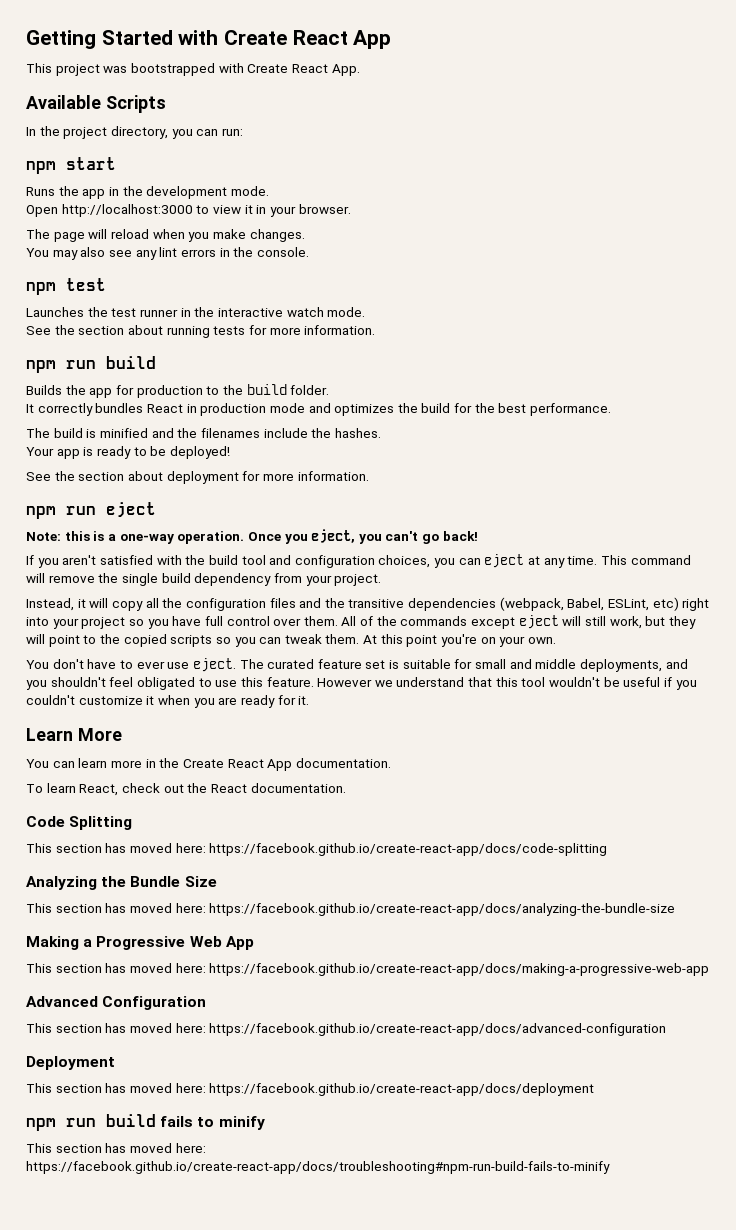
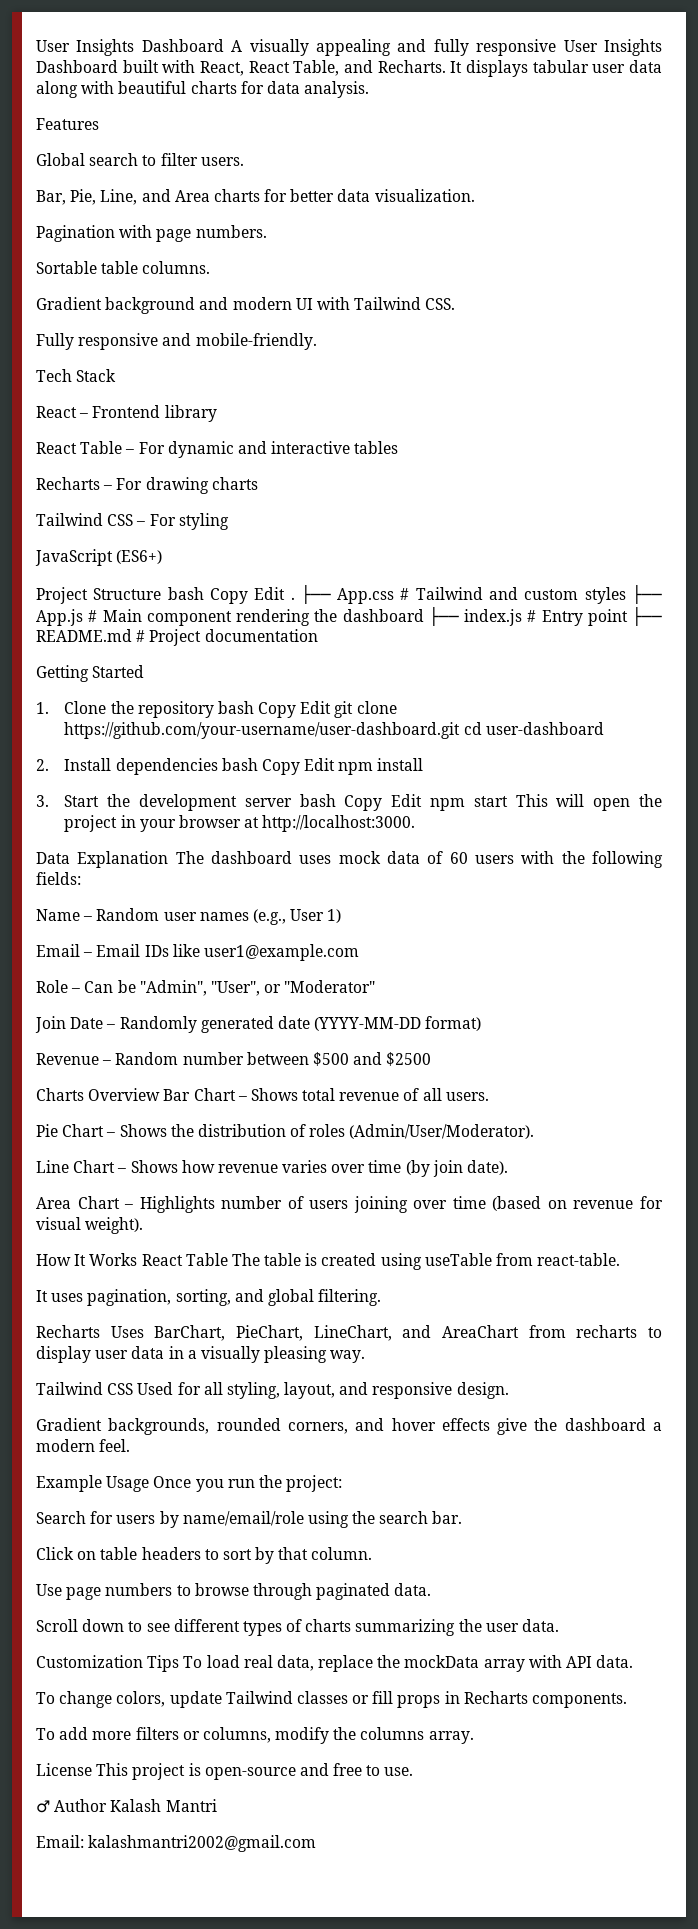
[26,30,392,49] [26,63,360,76] [26,95,166,113] [26,126,243,139] [26,157,116,174] [26,186,269,199] [26,204,351,217] [26,229,305,242] [26,247,309,260] [26,278,106,295] [26,307,366,317] [26,325,376,338] [26,356,156,373] [26,384,330,398] [26,403,612,416] [26,428,381,438] [26,446,230,459] [26,471,369,484] [26,502,156,519] [26,529,478,544] [26,554,691,568] [26,573,382,586] [26,597,710,611] [26,615,696,629] [26,634,556,647] [26,658,688,672] [26,677,697,690] [26,695,310,708] [26,728,122,741] [26,758,391,771] [26,783,346,796] [26,816,133,830] [26,843,608,856] [26,876,217,890] [26,903,676,916] [26,936,254,950] [26,963,710,976] [26,996,207,1010] [26,1023,667,1036] [26,1056,115,1070] [26,1083,595,1096] [26,1114,265,1131] [26,1143,206,1153] [26,1161,610,1174] Getting Started with Create React App // This project was bootstrapped with Create React App. // Available Scripts // In the project directory, you can run: // npm start // Runs the app in the development mode. // Open http://localhost:3000 to view it in your browser. // The page will reload when you make changes. // You may also see any lint errors in the console. // npm test // Launches the test runner in the interactive watch mode. // See the section about running tests for more information. // npm run build // Builds the app for production to the build folder. // It correctly bundles React in production mode and optimizes the build for the best performance. // The build is minified and the filenames include the hashes. // Your app is ready to be deployed! // See the section about deployment for more information. // npm run eject // Note: this is a one-way operation. Once you eject, you can't go back! // If you aren't satisfied with the build tool and configuration choices, you can eject at any time. This command will remove the single build dependency from your project. // Instead, it will copy all the configuration files and the transitive dependencies (webpack, Babel, ESLint, etc) right into your project so you have full control over them. All of the commands except eject will still work, but they will point to the copied scripts so you can tweak them. At this point you're on your own. // You don't have to ever use eject. The curated feature set is suitable for small and middle deployments, and you shouldn't feel obligated to use this feature. However we understand that this tool wouldn't be useful if you couldn't customize it when you are ready for it. // Learn More // You can learn more in the Create React App documentation. // To learn React, check out the React documentation. // Code Splitting // This section has moved here: https://facebook.github.io/create-react-app/docs/code-splitting // Analyzing the Bundle Size // This section has moved here: https://facebook.github.io/create-react-app/docs/analyzing-the-bundle-size // Making a Progressive Web App // This section has moved here: https://facebook.github.io/create-react-app/docs/making-a-progressive-web-app // Advanced Configuration // This section has moved here: https://facebook.github.io/create-react-app/docs/advanced-configuration // Deployment // This section has moved here: https://facebook.github.io/create-react-app/docs/deployment // npm run build fails to minify // This section has moved here: https://facebook.github.io/create-react-app/docs/troubleshooting#npm-run-build-fails-to-minify -> [36,39,662,56] [36,60,662,77] [36,81,370,98] [36,118,99,130] [36,153,244,166] [36,189,475,205] [36,225,267,242] [36,261,211,274] [36,297,456,314] [36,333,317,350] [36,369,117,382] [36,405,217,422] [36,441,399,458] [36,477,258,494] [36,513,229,530] [35,549,163,566] [36,584,662,604] [36,606,662,626] [36,629,318,646] [36,665,145,682] [36,701,397,718] [64,722,604,739] [36,758,424,775] [36,794,662,811] [64,815,416,832] [36,851,663,868] [36,872,81,885] [36,908,342,925] [36,944,359,961] [36,980,376,996] [35,1016,482,1033] [36,1052,432,1066] [36,1088,489,1101] [36,1124,535,1139] [36,1160,509,1177] [36,1196,664,1213] [36,1217,144,1234] [36,1253,621,1270] [36,1289,382,1306] [36,1325,662,1341] [36,1346,366,1363] [36,1382,509,1399] [36,1418,662,1435] [36,1439,131,1452] [36,1475,343,1492] [36,1511,463,1528] [36,1547,373,1564] [36,1583,432,1600] [36,1619,560,1636] [36,1655,634,1672] [36,1691,628,1708] [36,1727,474,1744] [36,1763,414,1780] [36,1799,217,1813] [36,1835,317,1852] User Insights Dashboard A visually appealing and fully responsive User Insights Dashboard built with React, React Table, and Recharts. It displays tabular user data along with beautiful charts for data analysis. // Features // Global search to filter users. // Bar, Pie, Line, and Area charts for better data visualization. // Pagination with page numbers. // Sortable table columns. // Gradient background and modern UI with Tailwind CSS. // Fully responsive and mobile-friendly. // Tech Stack // React – Frontend library // React Table – For dynamic and interactive tables // Recharts – For drawing charts // Tailwind CSS – For styling // JavaScript (ES6+) // Project Structure bash Copy Edit . ├── App.css # Tailwind and custom styles ├── App.js # Main component rendering the dashboard ├── index.js # Entry point ├── README.md # Project documentation // Getting Started // 1. Clone the repository bash Copy Edit git clone https://github.com/your-username/user-dashboard.git cd user-dashboard // 2. Install dependencies bash Copy Edit npm install // 3. Start the development server bash Copy Edit npm start This will open the project in your browser at http://localhost:3000. // Data Explanation The dashboard uses mock data of 60 users with the following fields: // Name – Random user names (e.g., User 1) // Email – Email IDs like user1@example.com // Role – Can be "Admin", "User", or "Moderator" // Join Date – Randomly generated date (YYYY-MM-DD format) // Revenue – Random number between $500 and $2500 // Charts Overview Bar Chart – Shows total revenue of all users. // Pie Chart – Shows the distribution of roles (Admin/User/Moderator). // Line Chart – Shows how revenue varies over time (by join date). // Area Chart – Highlights number of users joining over time (based on revenue for visual weight). // How It Works React Table The table is created using useTable from react-table. // It uses pagination, sorting, and global filtering. // Recharts Uses BarChart, PieChart, LineChart, and AreaChart from recharts to display user data in a visually pleasing way. // Tailwind CSS Used for all styling, layout, and responsive design. // Gradient backgrounds, rounded corners, and hover effects give the dashboard a modern feel. // Example Usage Once you run the project: // Search for users by name/email/role using the search bar. // Click on table headers to sort by that column. // Use page numbers to browse through paginated data. // Scroll down to see different types of charts summarizing the user data. // Customization Tips To load real data, replace the mockData array with API data. // To change colors, update Tailwind classes or fill props in Recharts components. // To add more filters or columns, modify the columns array. // License This project is open-source and free to use. // ♂ Author Kalash Mantri // Email: kalashmantri2002@gmail.com

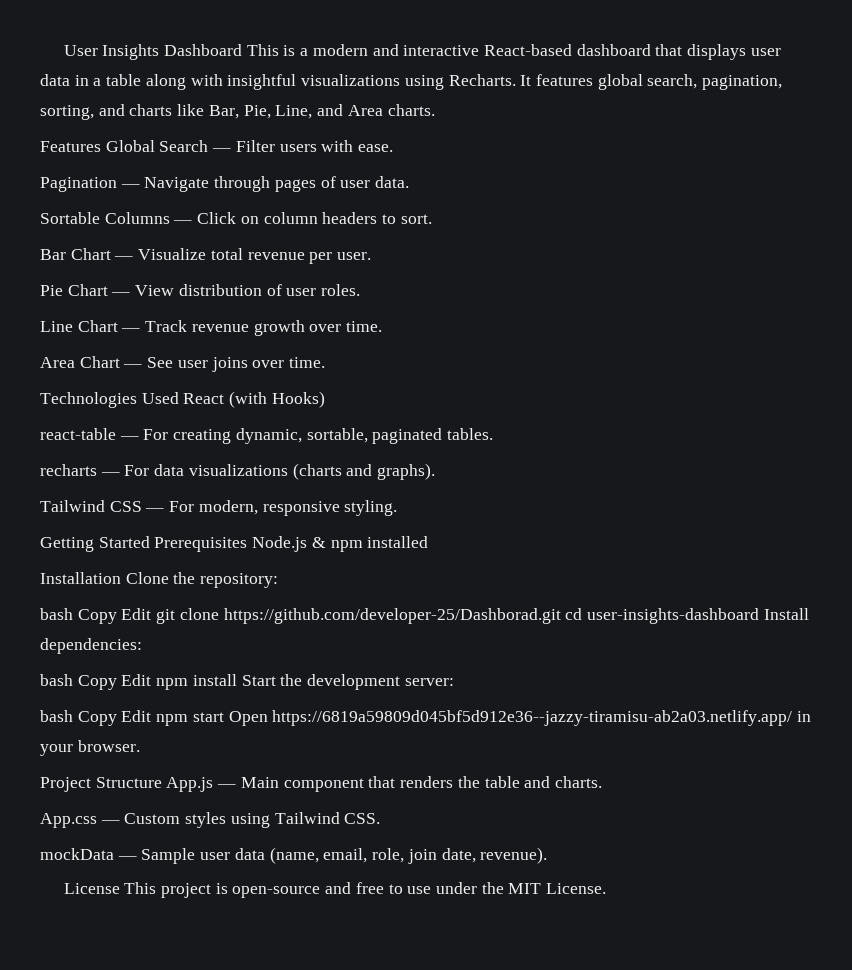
[36,39,662,56] [36,60,662,77] [36,81,370,98] [36,118,99,130] [36,153,244,166] User Insights Dashboard A visually appealing and fully responsive User Insights Dashboard built with React, React Table, and Recharts. It displays tabular user data along with beautiful charts for data analysis. // Features // Global search to filter users. // -> [63,44,781,60] [40,74,783,90] [40,104,205,120] User Insights Dashboard This is a modern and interactive React-based dashboard that displays user data in a table along with insightful visualizations using Recharts. It features global search, pagination, sorting, and charts like
[213,189,475,202] [36,225,267,242] [36,261,211,274] [36,297,456,314] [36,333,317,350] [36,369,117,382] [36,405,217,422] [36,441,399,458] [36,477,258,494] [36,513,229,530] [35,549,163,566] [36,584,662,604] [36,606,662,626] [36,629,318,646] [36,665,145,682] [36,702,49,714] charts for better data visualization. // Pagination with page numbers. // Sortable table columns. // Gradient background and modern UI with Tailwind CSS. // Fully responsive and mobile-friendly. // Tech Stack // React – Frontend library // React Table – For dynamic and interactive tables // Recharts – For drawing charts // Tailwind CSS – For styling // JavaScript (ES6+) // Project Structure bash Copy Edit . ├── App.css # Tailwind and custom styles ├── App.js # Main component rendering the dashboard ├── index.js # Entry point ├── README.md # Project documentation // Getting Started // 1. -> [387,104,435,116] [40,140,394,152] [40,176,410,192] [40,212,432,224] [40,248,372,264] [40,284,361,296] [40,320,383,336] [40,356,326,372] [40,391,325,408] [40,428,494,444] [40,463,436,480] [40,500,398,516] [40,536,429,552] [40,572,121,584] charts. // Features Global Search — Filter users with ease. // Pagination — Navigate through pages of user data. // Sortable Columns — Click on column headers to sort. // Bar Chart — Visualize total revenue per user. // Pie Chart — View distribution of user roles. // Line Chart — Track revenue growth over time. // Area Chart — See user joins over time. // Technologies Used React (with Hooks) // react-table — For creating dynamic, sortable, paginated tables. // recharts — For data visualizations (charts and graphs). // Tailwind CSS — For modern, responsive styling. // Getting Started Prerequisites Node.js & npm installed // Installation
[137,701,214,718] repository -> [200,573,279,588] repository: //
[64,722,604,739] [36,758,218,775] https://github.com/your-username/user-dashboard.git cd user-dashboard // 2. Install dependencies -> [223,608,809,624] [40,638,142,654] https://github.com/developer-25/Dashborad.git cd user-insights-dashboard Install dependencies: //
[36,795,49,807] // 3. -> (237, 680) none
[244,798,292,807] server -> [404,678,454,686] server: //
[515,794,662,811] [64,815,416,832] [36,851,663,868] [36,872,81,885] [36,908,342,925] [36,944,359,961] [36,980,376,996] [35,1016,482,1033] [36,1052,432,1066] [36,1088,489,1101] [36,1124,535,1139] [36,1160,509,1177] [36,1196,664,1213] [36,1217,144,1234] [36,1253,621,1270] [36,1289,382,1306] [36,1325,662,1341] [36,1346,366,1363] [36,1382,509,1399] [36,1418,662,1435] [36,1439,131,1452] [36,1475,343,1492] [36,1511,463,1528] [36,1547,373,1564] [36,1583,432,1600] [36,1619,560,1636] [36,1655,634,1672] [36,1691,628,1708] [36,1727,474,1744] This will open the project in your browser at http://localhost:3000. // Data Explanation The dashboard uses mock data of 60 users with the following fields: // Name – Random user names (e.g., User 1) // Email – Email IDs like user1@example.com // Role – Can be "Admin", "User", or "Moderator" // Join Date – Randomly generated date (YYYY-MM-DD format) // Revenue – Random number between $500 and $2500 // Charts Overview Bar Chart – Shows total revenue of all users. // Pie Chart – Shows the distribution of roles (Admin/User/Moderator). // Line Chart – Shows how revenue varies over time (by join date). // Area Chart – Highlights number of users joining over time (based on revenue for visual weight). // How It Works React Table The table is created using useTable from react-table. // It uses pagination, sorting, and global filtering. // Recharts Uses BarChart, PieChart, LineChart, and AreaChart from recharts to display user data in a visually pleasing way. // Tailwind CSS Used for all styling, layout, and responsive design. // Gradient backgrounds, rounded corners, and hover effects give the dashboard a modern feel. // Example Usage Once you run the project: // Search for users by name/email/role using the search bar. // Click on table headers to sort by that column. // Use page numbers to browse through paginated data. // Scroll down to see different types of charts summarizing the user data. // Customization Tips To load real data, replace the mockData array with API data. // To change colors, update Tailwind classes or fill props in Recharts components. // To add more filters or columns, modify the columns array. -> [228,710,812,726] [40,740,140,756] [40,776,602,792] [40,812,381,828] [40,847,548,864] Open https://6819a59809d045bf5d912e36--jazzy-tiramisu-ab2a03.netlify.app/ in your browser. // Project Structure App.js — Main component that renders the table and charts. // App.css — Custom styles using Tailwind CSS. // mockData — Sample user data (name, email, role, join date, revenue).
[384,1767,414,1776] [36,1799,217,1813] [36,1835,317,1852] use. // ♂ Author Kalash Mantri // Email: kalashmantri2002@gmail.com -> [407,882,607,894] use under the MIT License.

